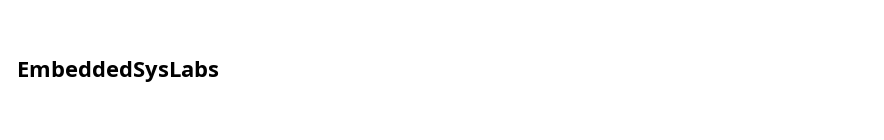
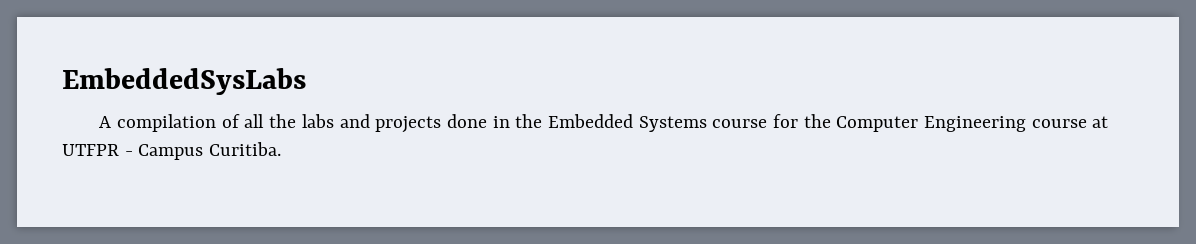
(219, 71) none -> [99,114,1109,133] [62,142,282,160] // A compilation of all the labs and projects done in the Embedded Systems course for the Computer Engineering course at UTFPR - Campus Curitiba.

